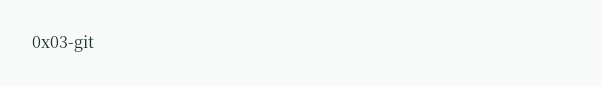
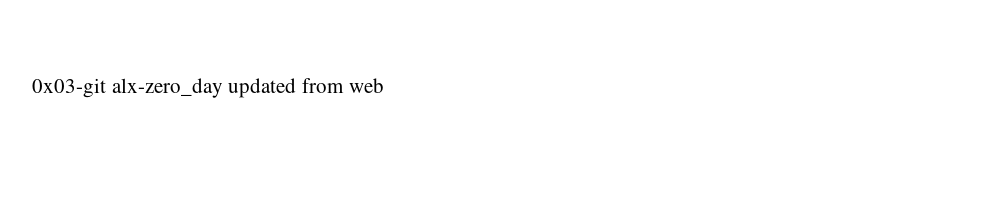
(94, 43) none -> [111,78,384,98] alx-zero_day updated from web

